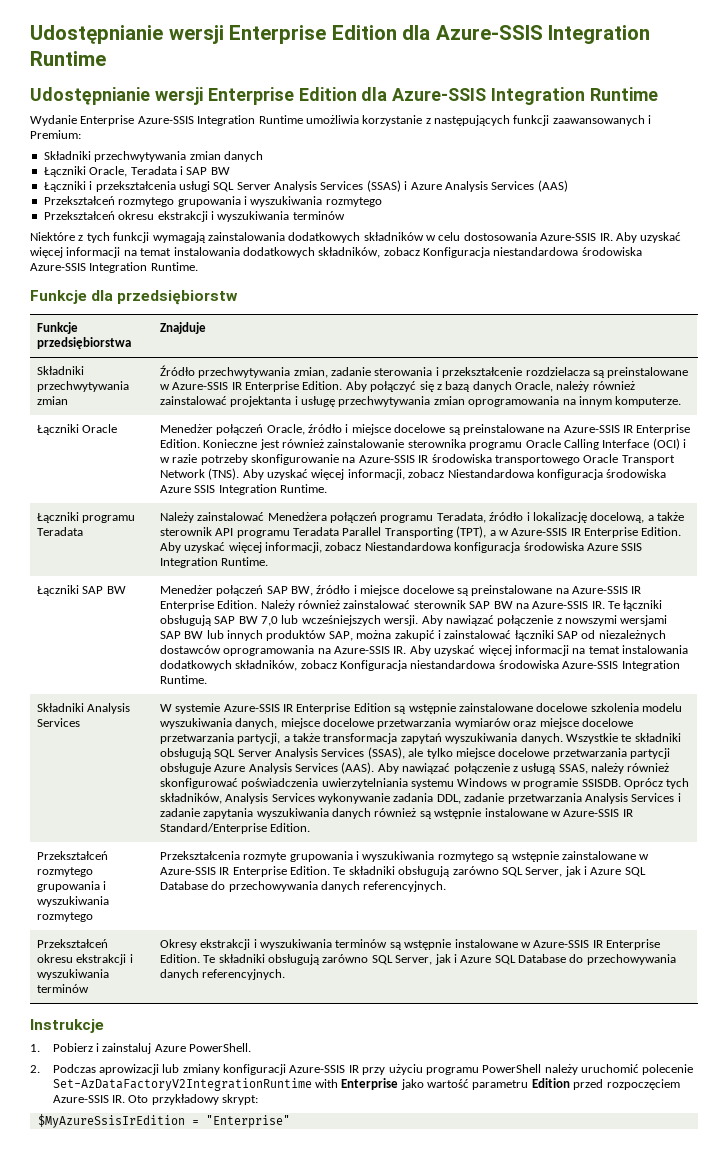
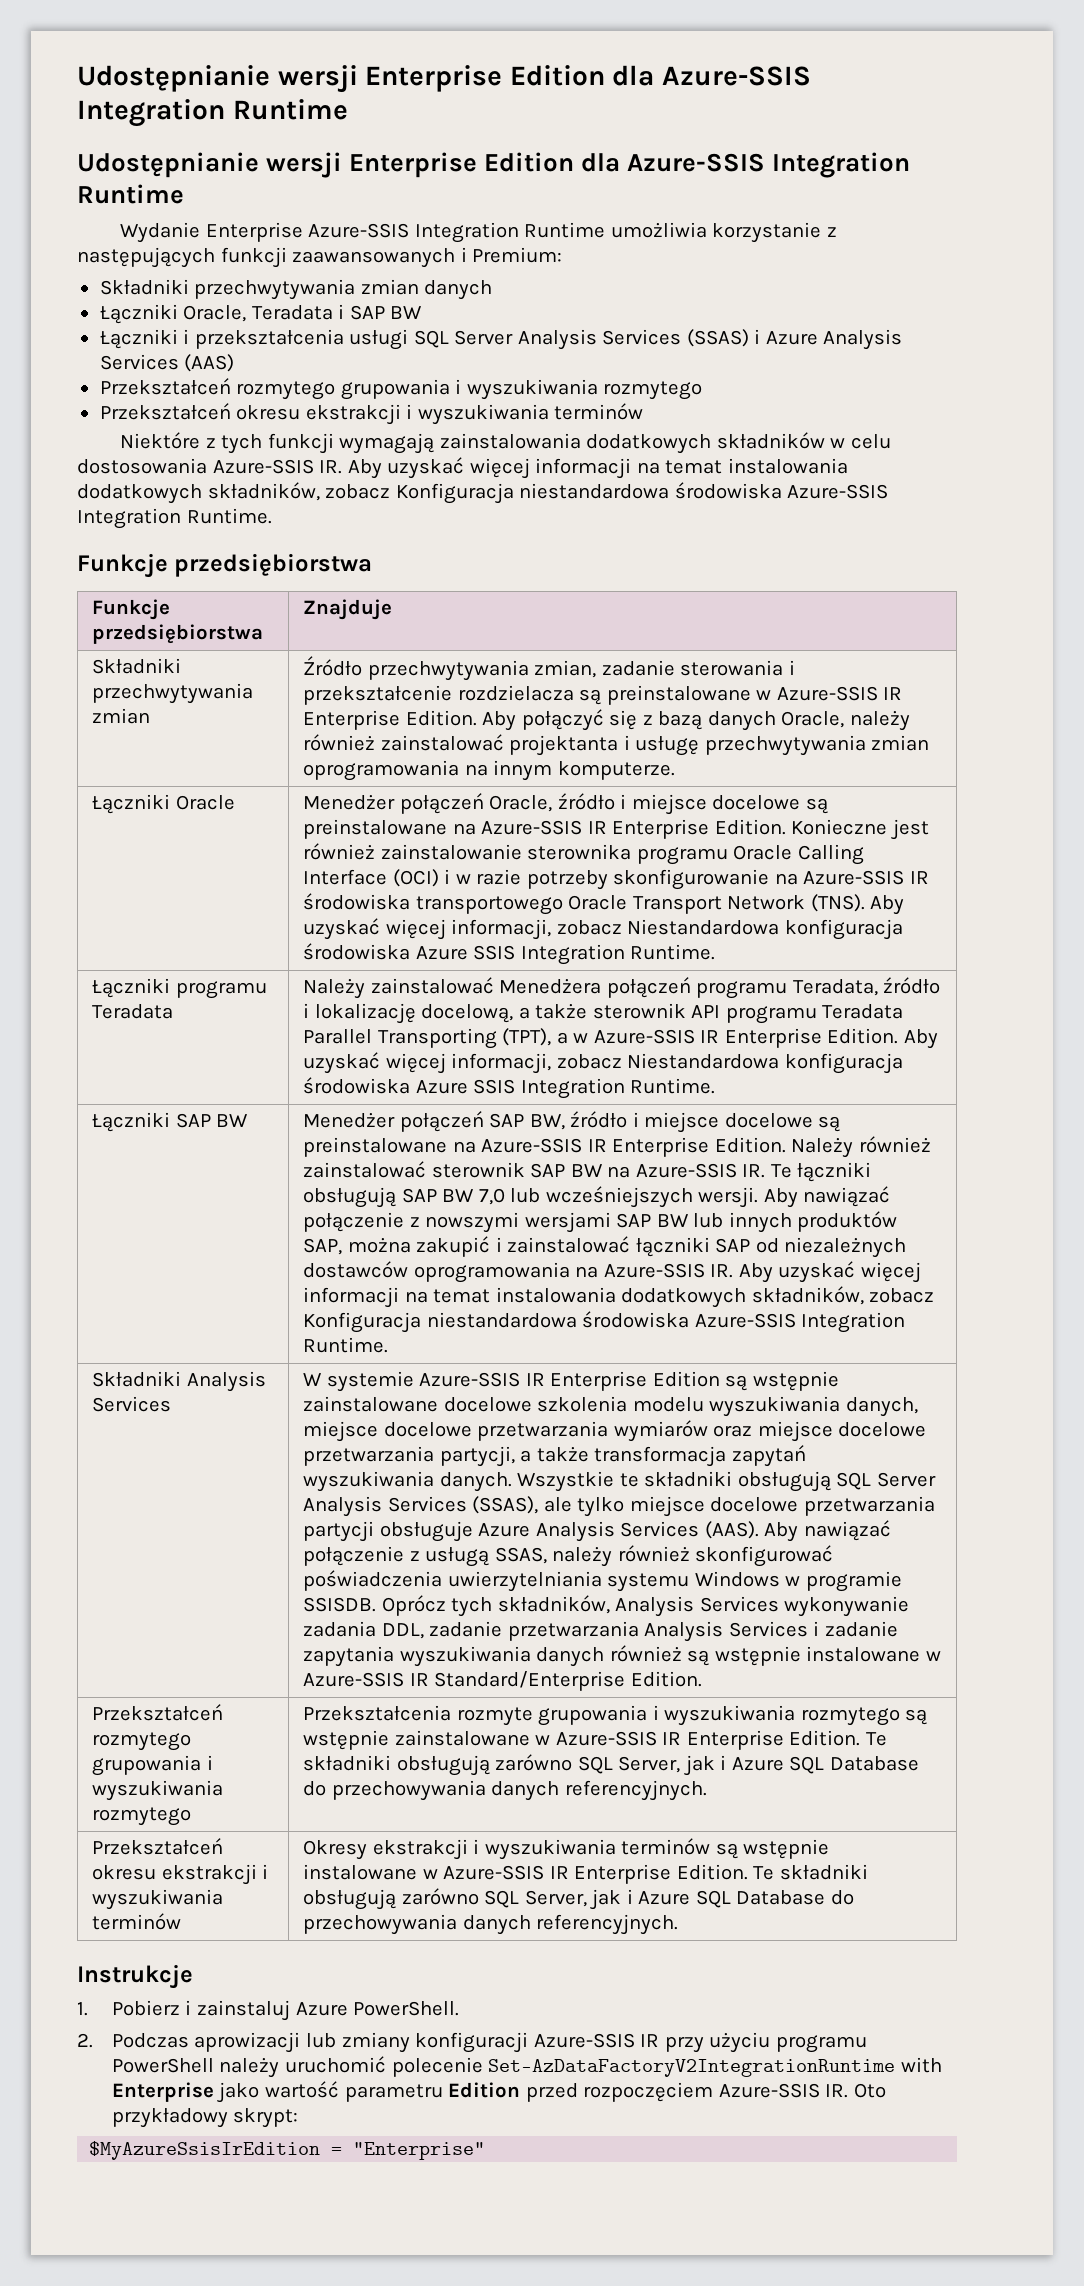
[91,290,239,305] dla przedsiębiorstw -> [174,553,373,577] przedsiębiorstwa

